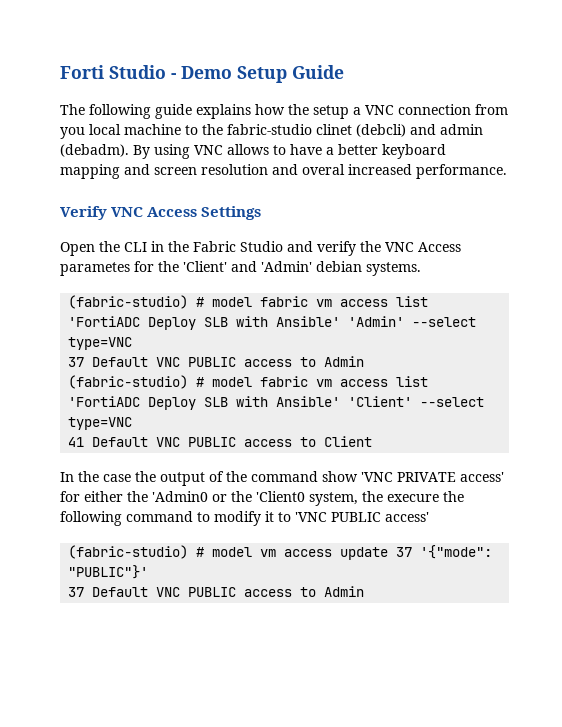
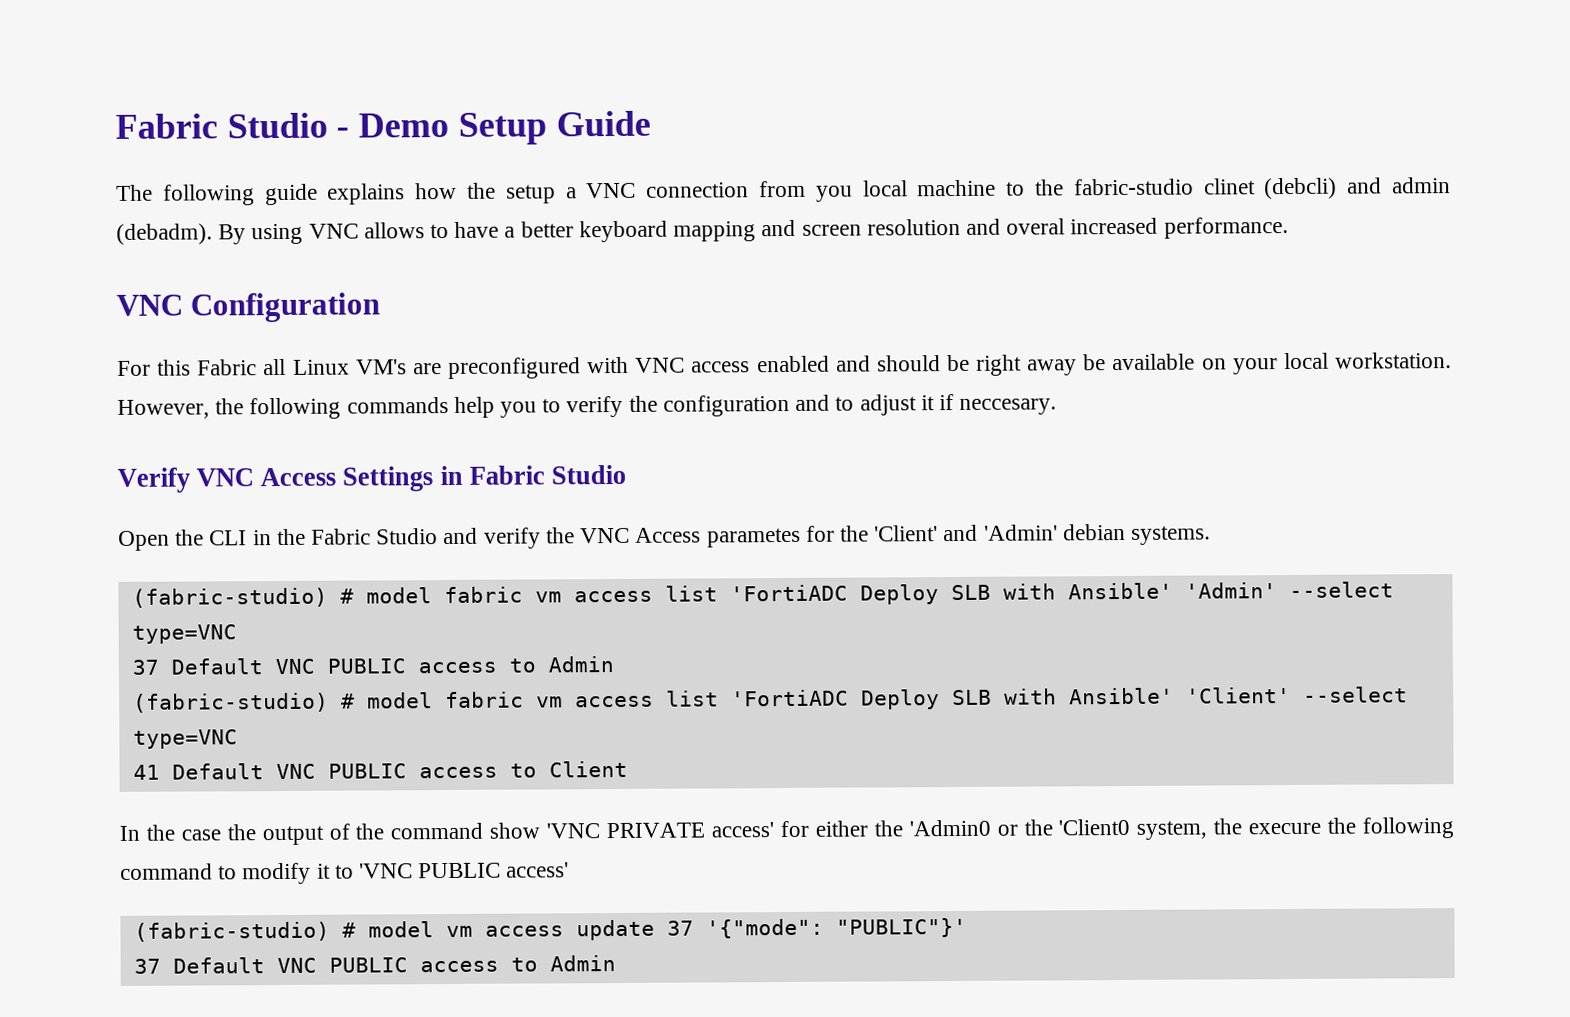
[60,65,104,79] Forti -> [115,113,218,139] Fabric
(507, 171) none -> [116,292,381,323] [117,352,1453,380] [117,393,1058,420] // VNC Configuration // For this Fabric all Linux VM's are preconfigured with VNC access enabled and should be right away be available on your local workstation. However, the following commands help you to verify the configuration and to adjust it if neccesary.
(262, 213) none -> [439,464,626,486] in Fabric Studio

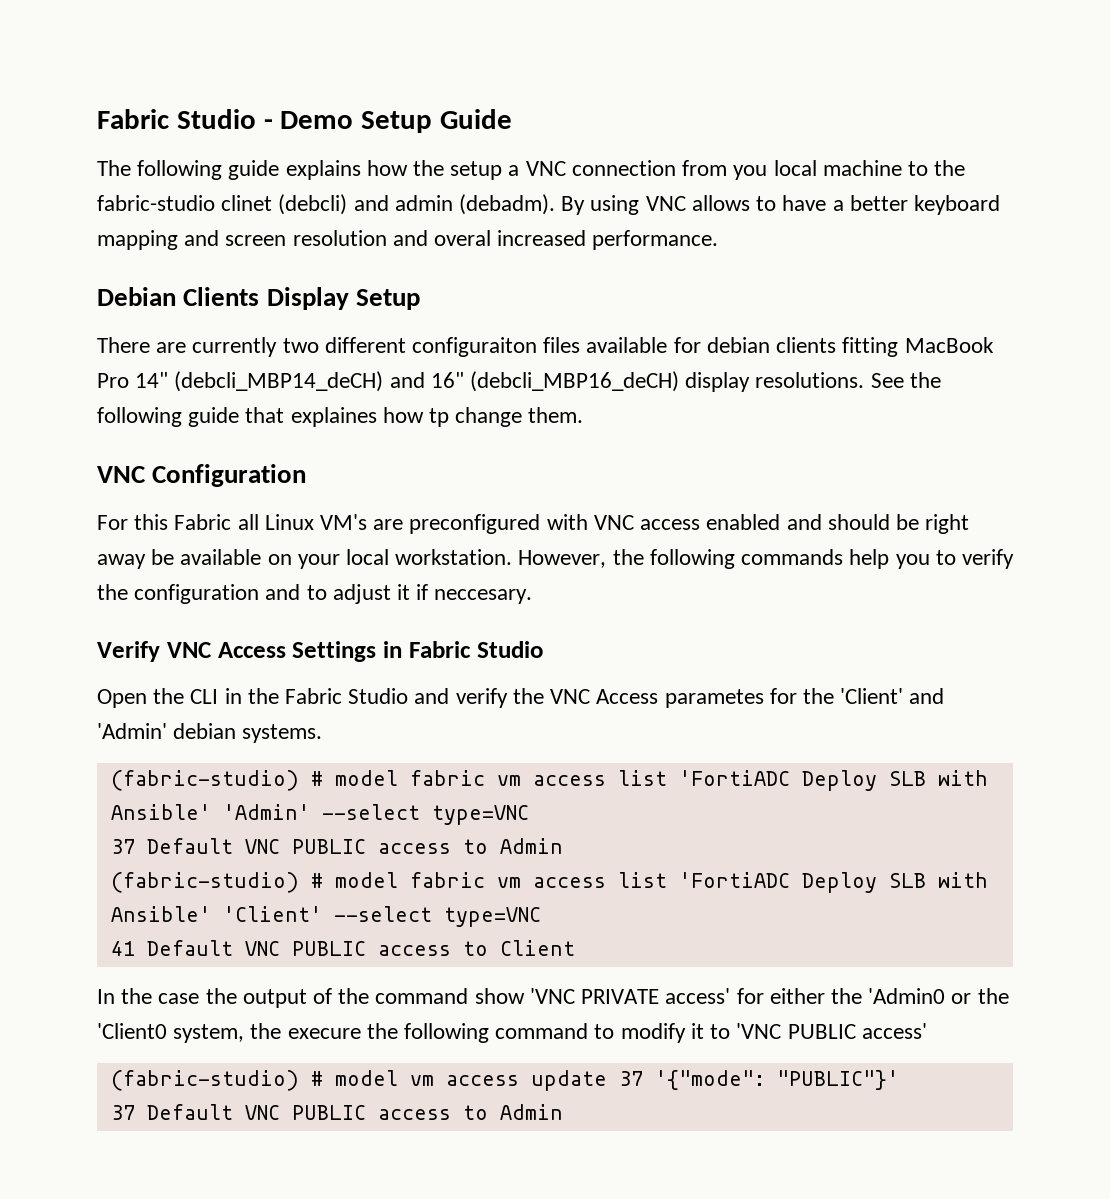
(1289, 228) none -> [97,287,420,310] [97,337,994,357] [97,371,941,392] [97,407,584,427] // Debian Clients Display Setup // There are currently two different configuraiton files available for debian clients fitting MacBook Pro 14" (debcli_MBP14_deCH) and 16" (debcli_MBP16_deCH) display resolutions. See the following guide that explaines how tp change them.

